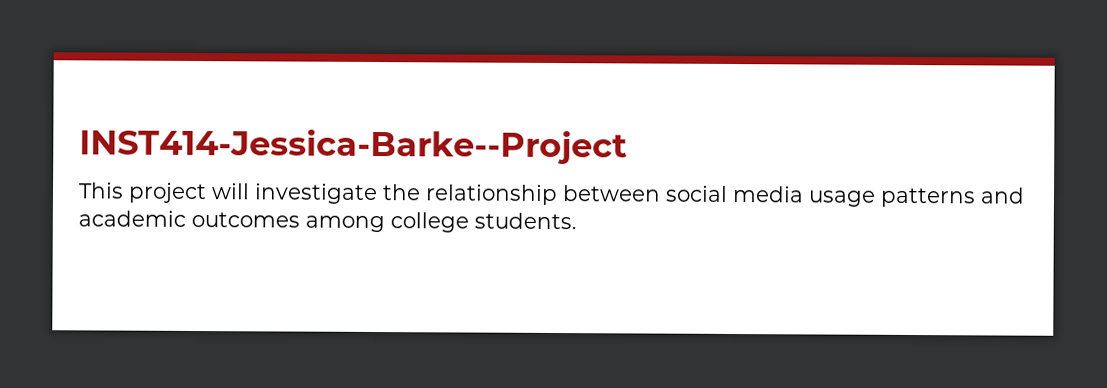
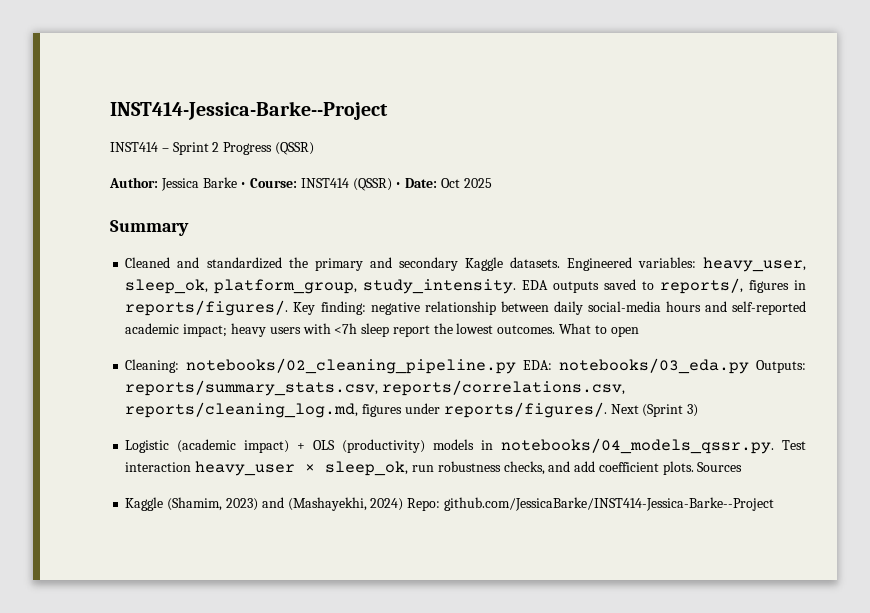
[78,182,1025,208] [78,210,577,233] This project will investigate the relationship between social media usage patterns and academic outcomes among college students. -> [110,142,314,155] [109,177,492,191] [110,220,189,236] [125,257,806,272] [125,278,806,294] [125,300,807,316] [125,323,639,337] [125,358,806,374] [125,380,626,396] [125,402,699,418] [125,438,806,454] [125,461,743,476] [125,497,774,511] INST414 – Sprint 2 Progress (QSSR) // Author: Jessica Barke • Course: INST414 (QSSR) • Date: Oct 2025 // Summary // Cleaned and standardized the primary and secondary Kaggle datasets. Engineered variables: heavy_user, sleep_ok, platform_group, study_intensity. EDA outputs saved to reports/, figures in reports/figures/. Key finding: negative relationship between daily social-media hours and self-reported academic impact; heavy users with <7h sleep report the lowest outcomes. What to open // Cleaning: notebooks/02_cleaning_pipeline.py EDA: notebooks/03_eda.py Outputs: reports/summary_stats.csv, reports/correlations.csv, reports/cleaning_log.md, figures under reports/figures/. Next (Sprint 3) // Logistic (academic impact) + OLS (productivity) models in notebooks/04_models_qssr.py. Test interaction heavy_user × sleep_ok, run robustness checks, and add coefficient plots. Sources // Kaggle (Shamim, 2023) and (Mashayekhi, 2024) Repo: github.com/JessicaBarke/INST414-Jessica-Barke--Project

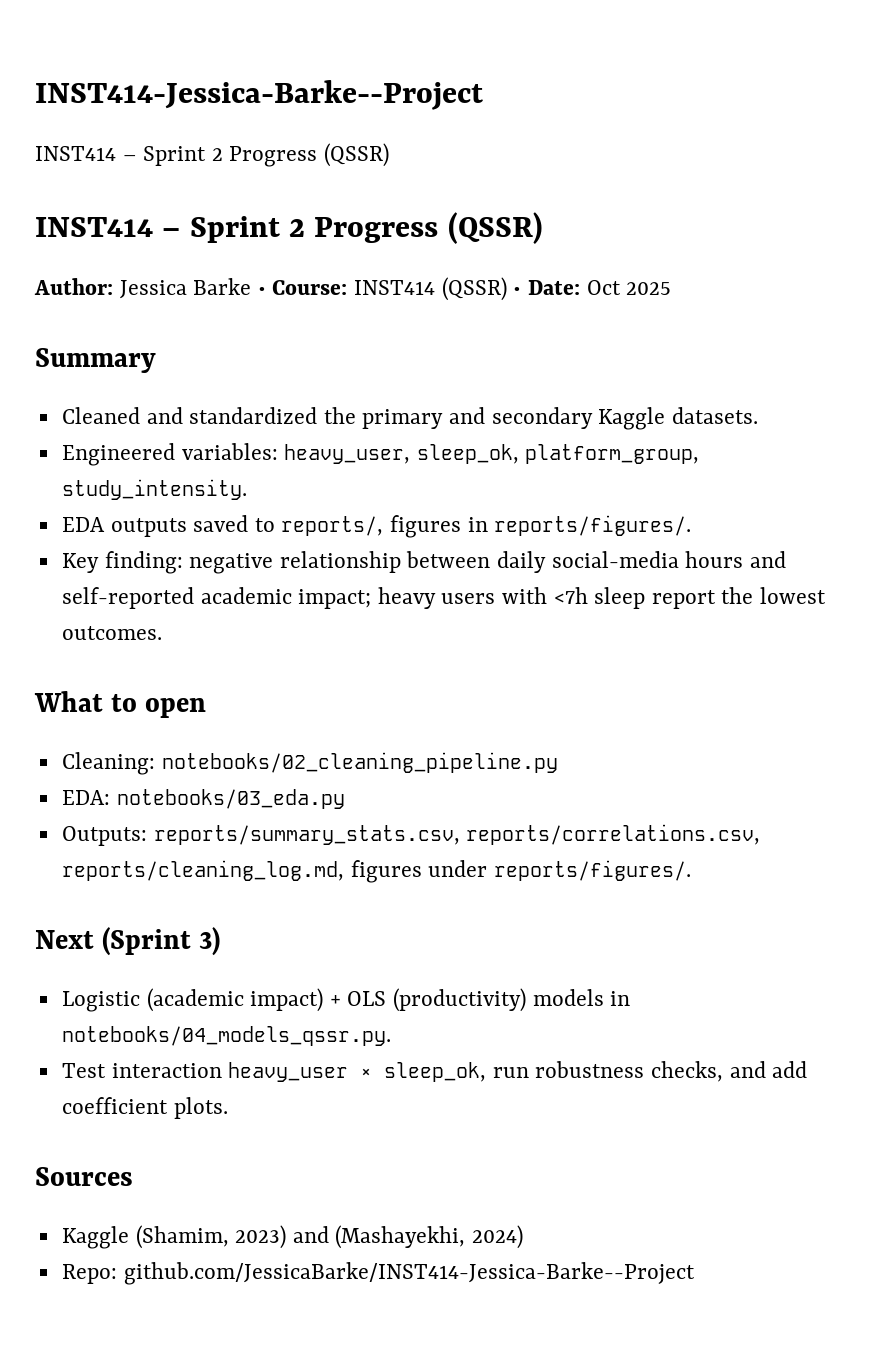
(314, 148) none -> [35,212,543,244] // INST414 – Sprint 2 Progress (QSSR)
(560, 262) none -> (758, 415) //
(517, 286) none -> (247, 489) //
(289, 308) none -> (692, 525) //
(556, 329) none -> (162, 633) //
(517, 366) none -> (558, 762) //
(750, 366) none -> (345, 799) //
(607, 410) none -> (691, 870) //
(775, 446) none -> (391, 1036) //
(694, 468) none -> (228, 1108) //
(404, 504) none -> (524, 1237) //

